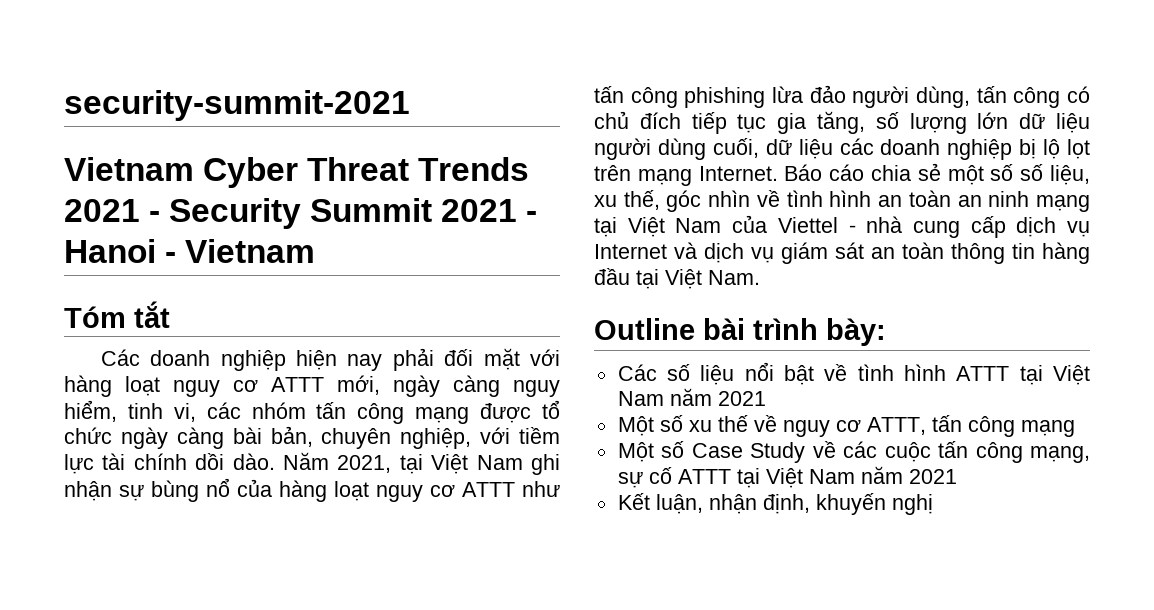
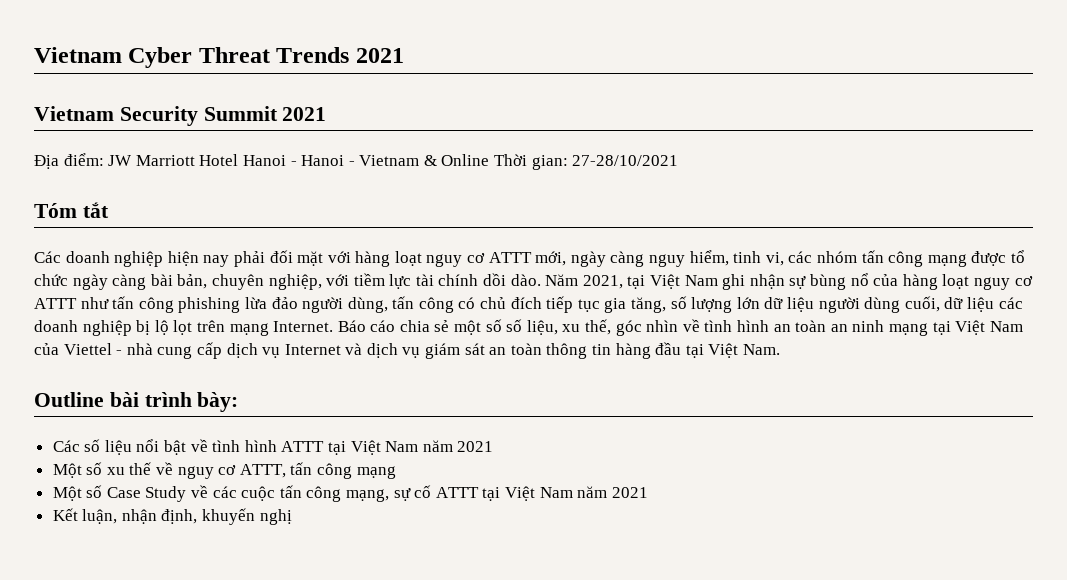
[64,90,410,121] security-summit-2021 // -> (34, 55) none
[149,211,161,222] - -> [34,106,114,121] // Vietnam
(518, 210) none -> [34,153,286,169] // Địa điểm: JW Marriott Hotel Hanoi
(316, 251) none -> [423,154,679,170] & Online Thời gian: 27-28/10/2021

